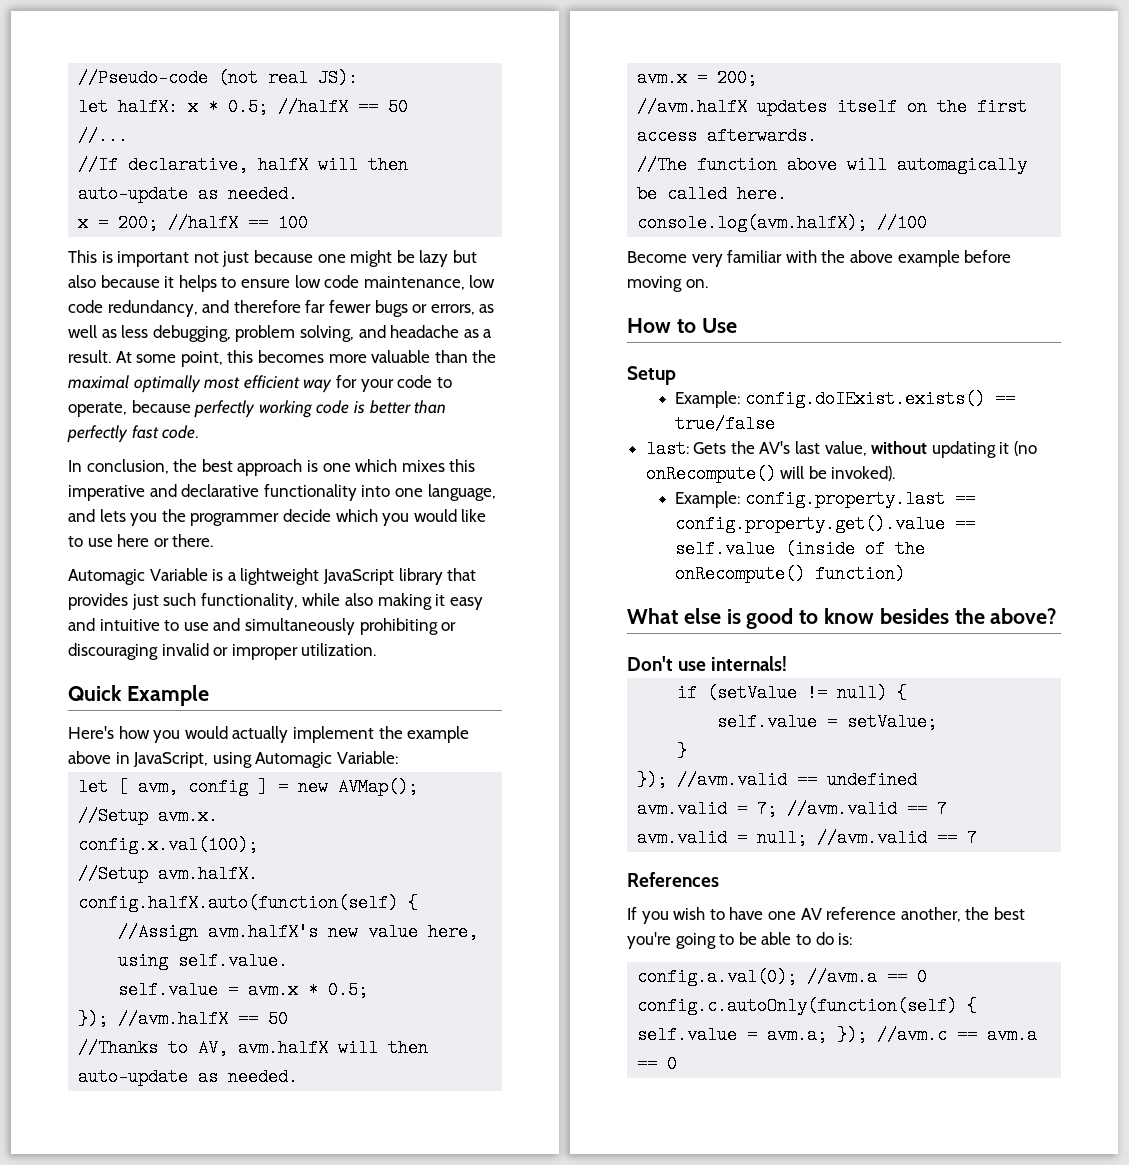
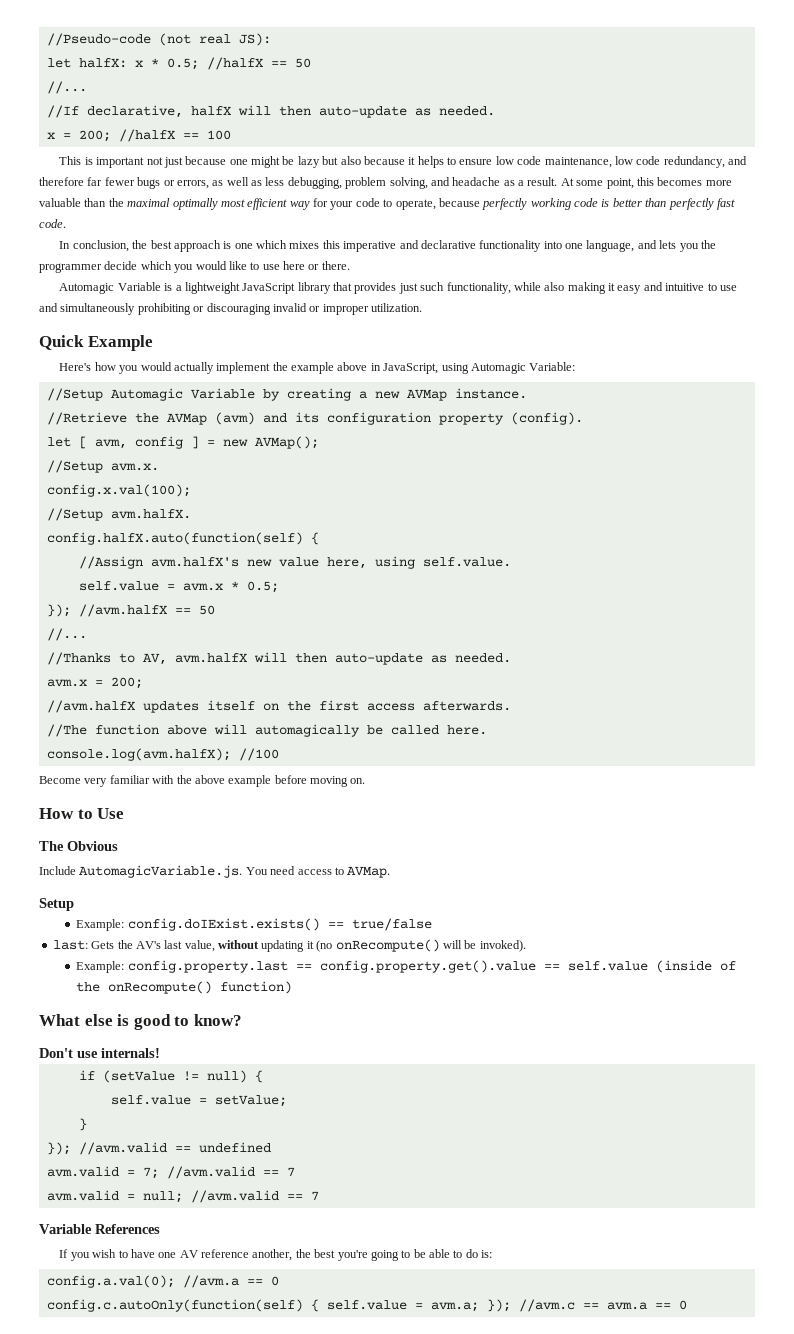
(398, 757) none -> [46,388,527,401] [46,412,583,425] // //Setup Automagic Variable by creating a new AVMap instance. // //Retrieve the AVMap (avm) and its configuration property (config).
(289, 1019) none -> [46,628,87,641] // //...
(737, 325) none -> [39,841,118,851] [39,865,391,878] // The Obvious // Include AutomagicVariable.js. You need access to AVMap.
[824,608,1058,624] know besides the above? -> [193,1014,242,1026] know?
(978, 838) none -> [39,1224,92,1234] Variable

